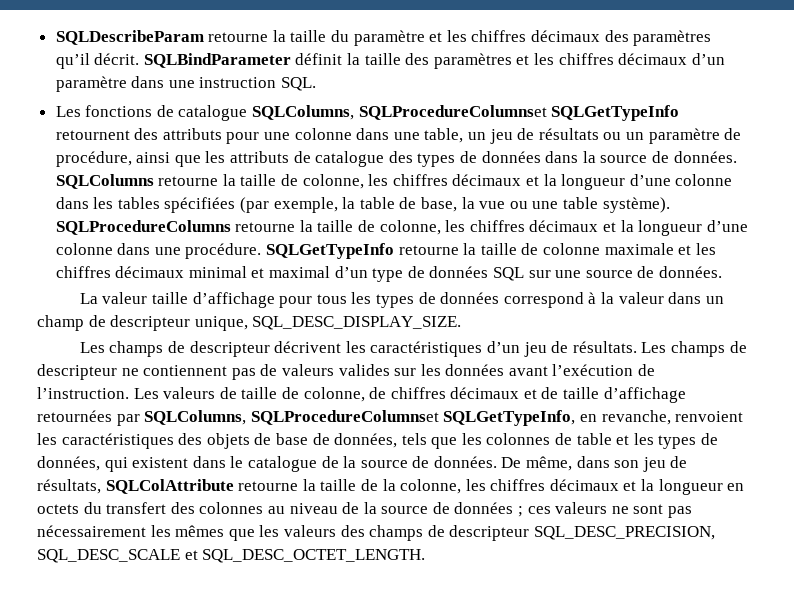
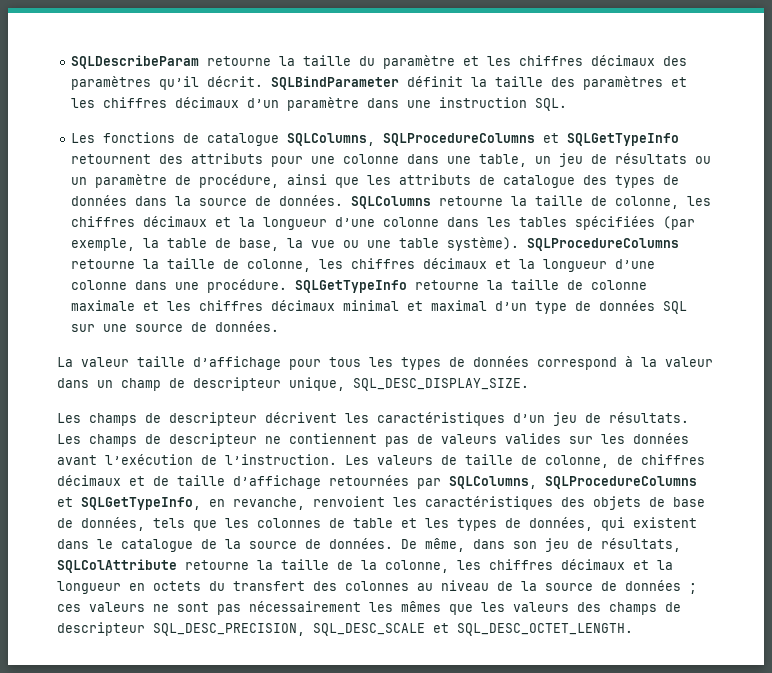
[358,105,547,120] SQLProcedureColumnset -> [382,133,559,146] SQLProcedureColumns et
[250,410,439,425] SQLProcedureColumnset -> [545,476,697,489] [57,497,73,507] SQLProcedureColumns et

